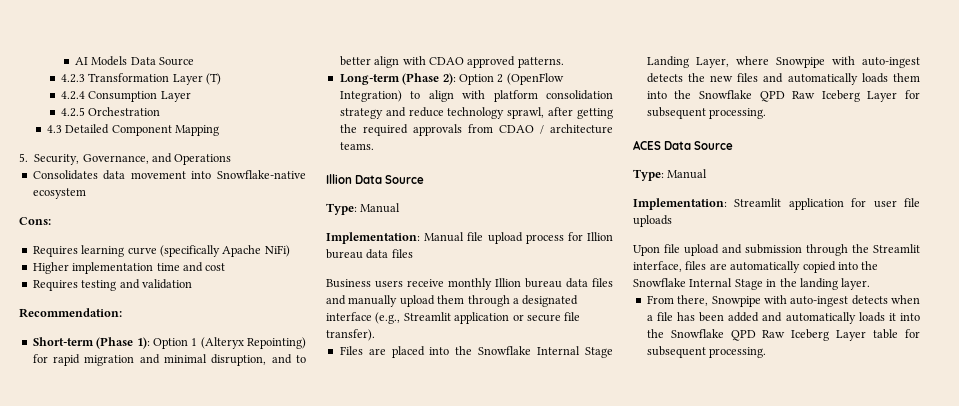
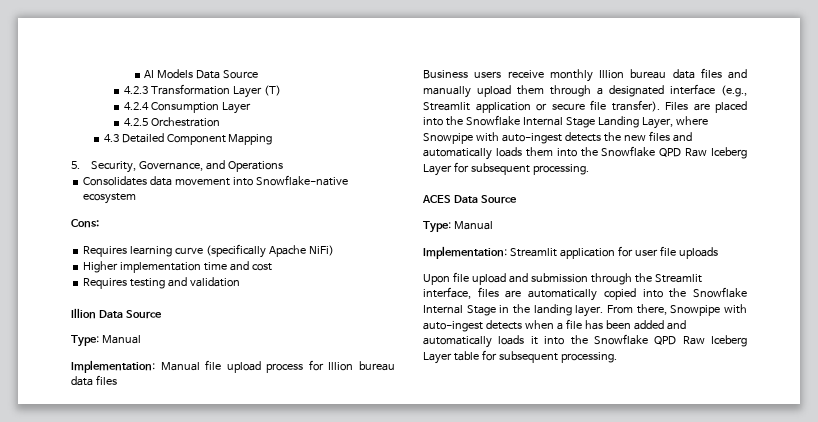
[19,308,122,318] [32,337,306,349] [32,354,306,366] [339,56,564,68] [339,73,564,85] [339,90,613,102] [339,107,613,119] [339,124,613,136] [339,142,374,150] // Recommendation: // Short-term (Phase 1): Option 1 (Alteryx Repointing) for rapid migration and minimal disruption, and to better align with CDAO approved patterns. // Long-term (Phase 2): Option 2 (OpenFlow Integration) to align with platform consolidation strategy and reduce technology sprawl, after getting the required approvals from CDAO / architecture teams. -> (241, 282) none
(375, 335) // -> (660, 106) none
(871, 284) // -> (604, 311) none

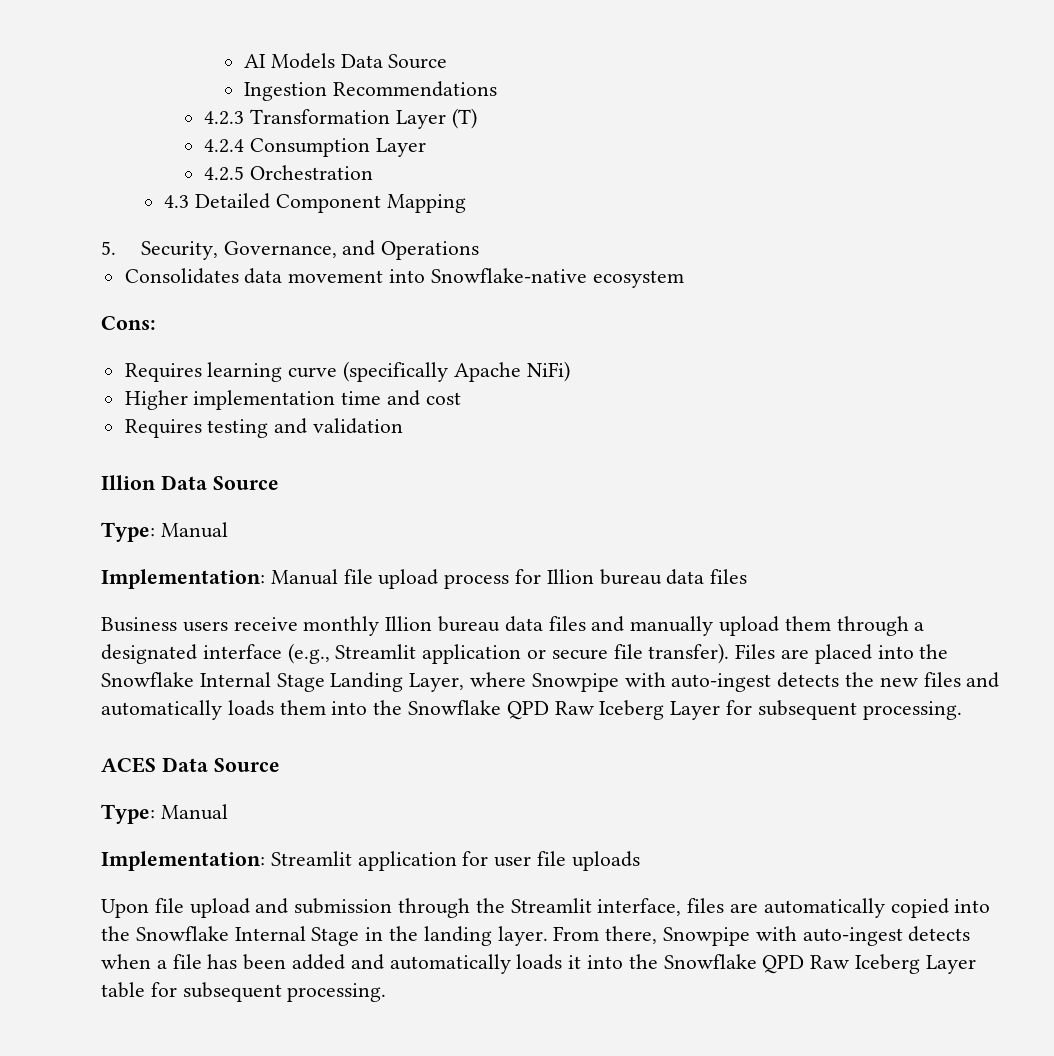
(259, 74) none -> [243,81,497,101] // Ingestion Recommendations

